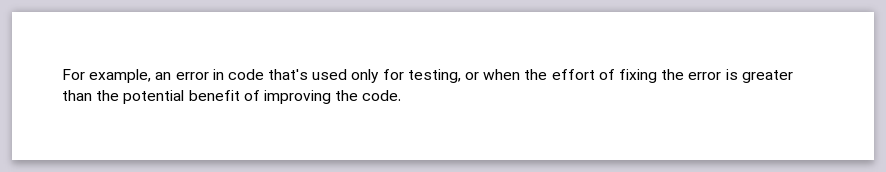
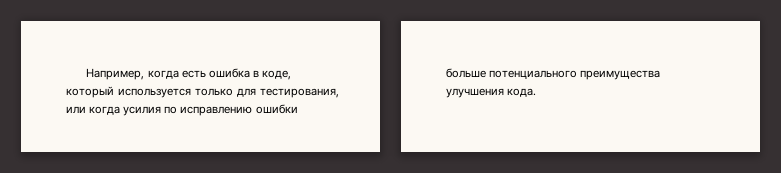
[62,69,793,83] [62,90,402,104] For example, an error in code that's used only for testing, or when the effort of fixing the error is greater than the potential benefit of improving the code. -> [86,68,291,80] [66,86,339,98] [66,104,298,116] [446,68,661,80] [446,88,537,98] Например, когда есть ошибка в коде, который используется только для тестирования, или когда усилия по исправлению ошибки больше потенциального преимущества улучшения кода.

